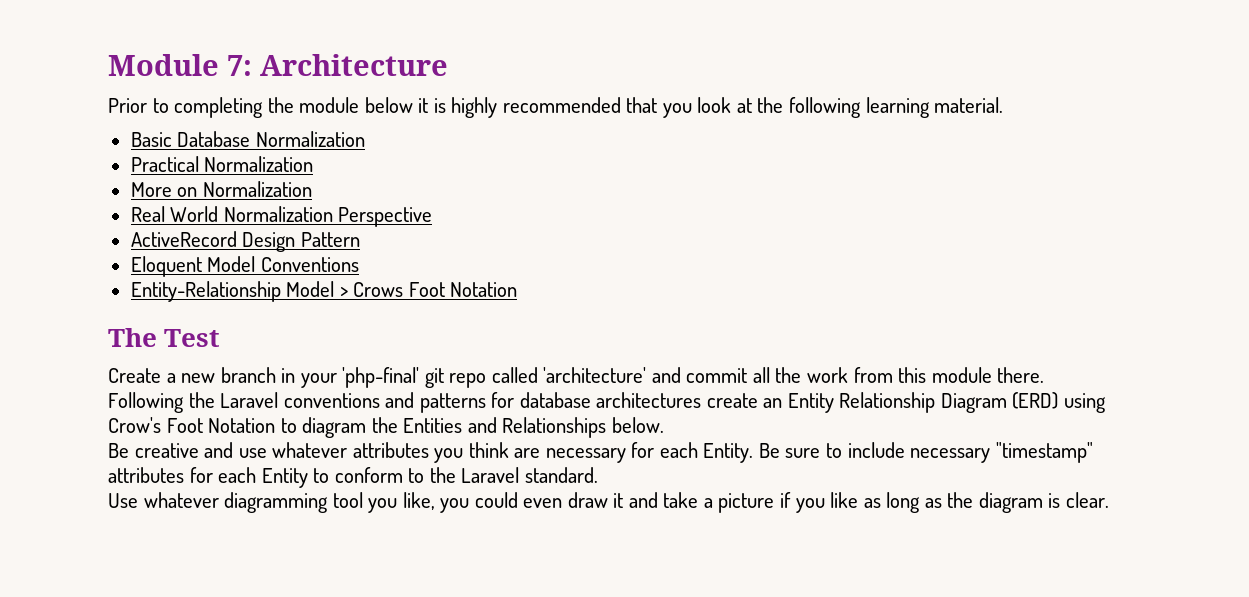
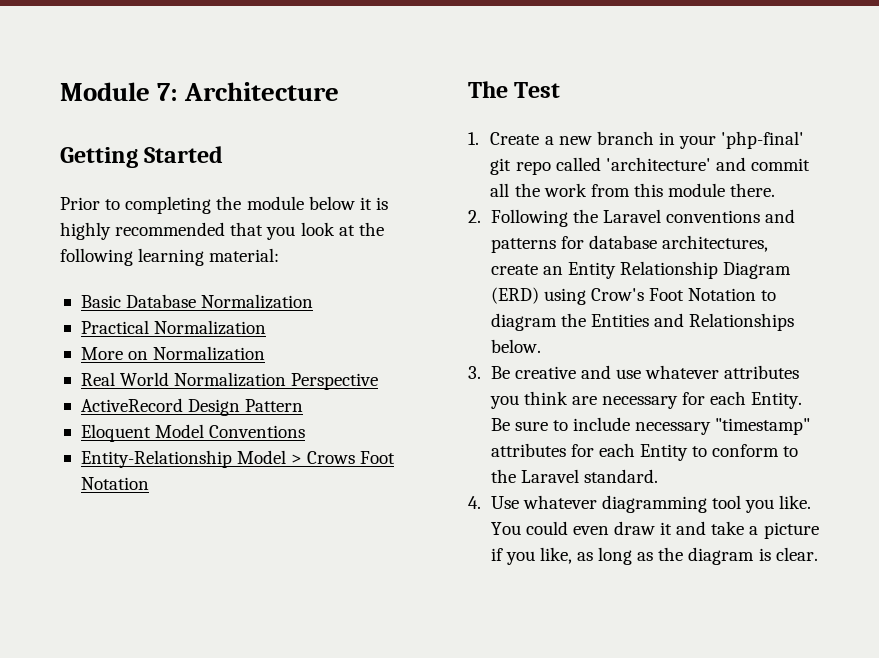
(448, 65) none -> [60,146,224,168] // Getting Started
[934,97,1004,113] material. -> [209,248,280,262] material:
(221, 338) none -> [468,132,479,145] 1.
(1045, 375) none -> [468,210,481,223] 2.
[596,392,702,408] architectures -> [661,235,768,252] architectures,
(664, 425) none -> [468,366,481,379] 3.
(598, 475) none -> [468,496,481,509] 4.
[402,492,470,513] like, you -> [779,495,812,509] [490,522,521,535] like. You
[830,492,859,508] like -> [539,547,572,564] like,

